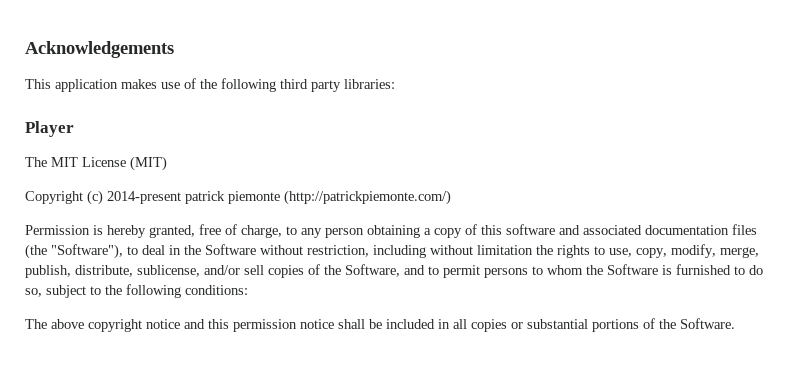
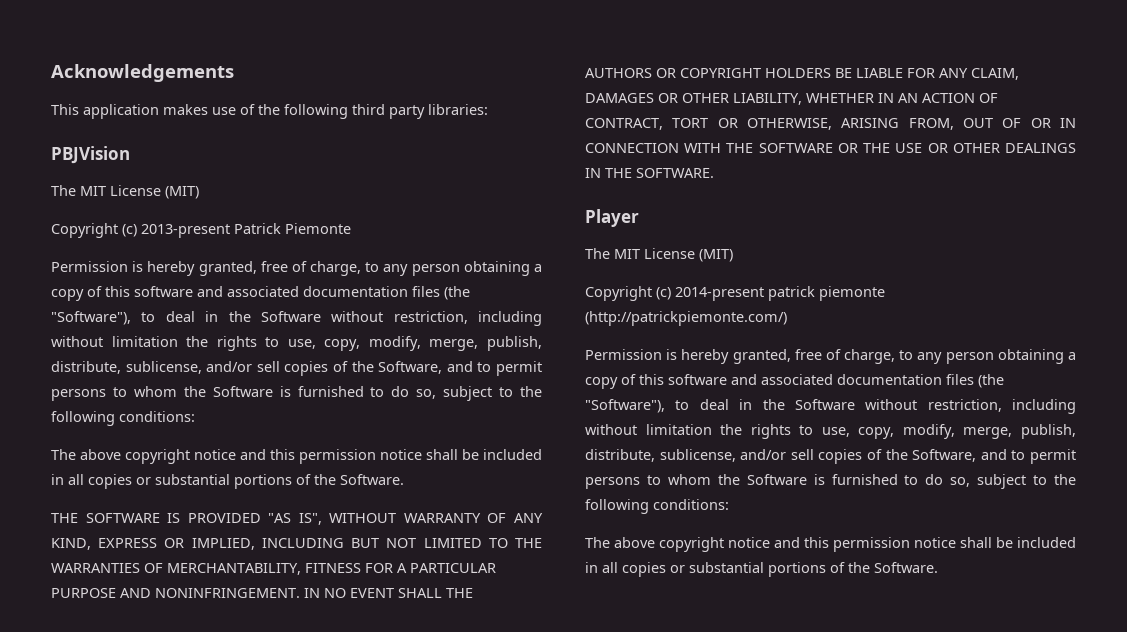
(395, 84) none -> [51,146,130,164] [51,185,199,199] [51,223,351,238] [51,261,542,276] [51,286,470,301] [51,311,542,326] [51,336,542,351] [51,361,543,376] [51,386,543,401] [51,411,195,426] [51,449,542,464] [51,474,404,489] [51,513,543,525] [51,538,542,550] [51,563,496,575] [51,588,473,598] [585,68,1019,80] [585,93,998,105] [585,118,1076,130] [585,143,1076,153] [585,168,714,178] // PBJVision // The MIT License (MIT) // Copyright (c) 2013-present Patrick Piemonte // Permission is hereby granted, free of charge, to any person obtaining a copy of this software and associated documentation files (the "Software"), to deal in the Software without restriction, including without limitation the rights to use, copy, modify, merge, publish, distribute, sublicense, and/or sell copies of the Software, and to permit persons to whom the Software is furnished to do so, subject to the following conditions: // The above copyright notice and this permission notice shall be included in all copies or substantial portions of the Software. // THE SOFTWARE IS PROVIDED "AS IS", WITHOUT WARRANTY OF ANY KIND, EXPRESS OR IMPLIED, INCLUDING BUT NOT LIMITED TO THE WARRANTIES OF MERCHANTABILITY, FITNESS FOR A PARTICULAR PURPOSE AND NONINFRINGEMENT. IN NO EVENT SHALL THE AUTHORS OR COPYRIGHT HOLDERS BE LIABLE FOR ANY CLAIM, DAMAGES OR OTHER LIABILITY, WHETHER IN AN ACTION OF CONTRACT, TORT OR OTHERWISE, ARISING FROM, OUT OF OR IN CONNECTION WITH THE SOFTWARE OR THE USE OR OTHER DEALINGS IN THE SOFTWARE.

